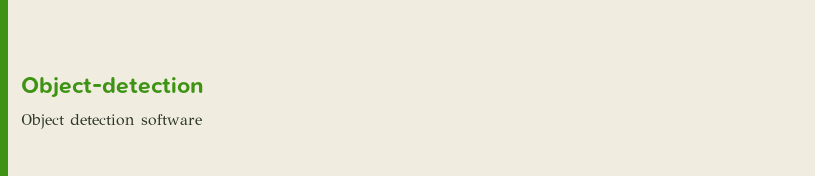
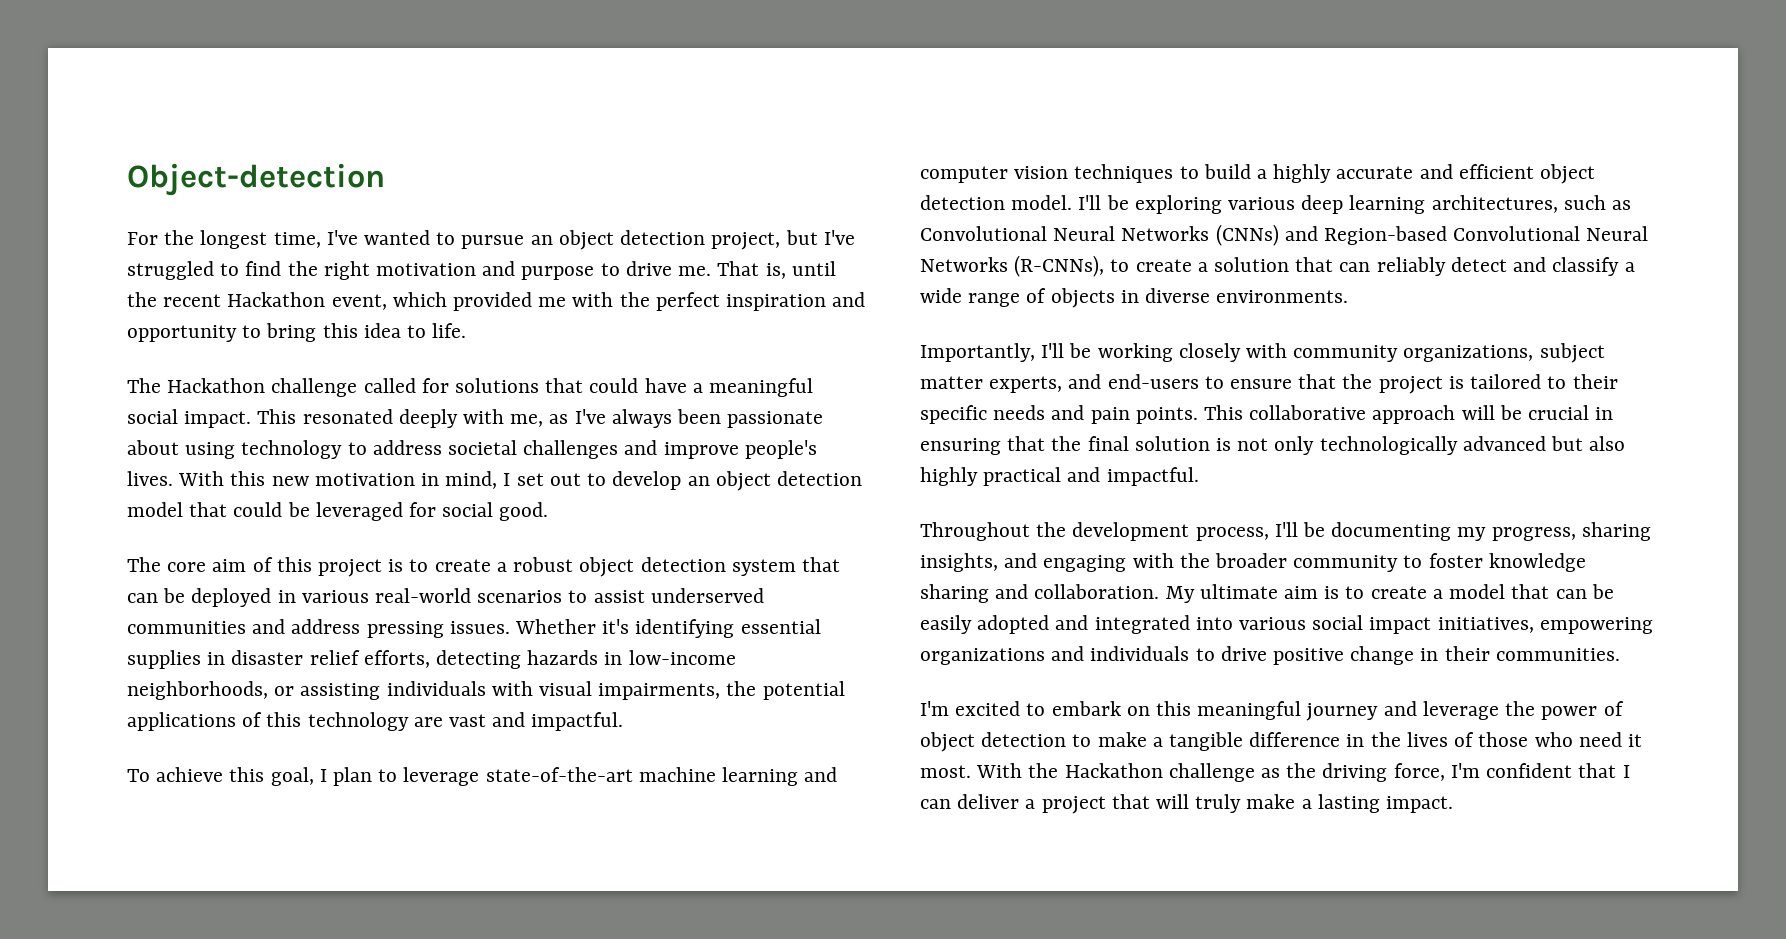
[21,114,202,129] Object detection software -> [127,230,855,250] [127,261,836,280] [127,292,866,311] [127,323,467,342] [127,378,814,397] [127,409,824,428] [127,440,817,459] [127,471,862,491] [127,502,549,521] [127,557,840,577] [127,588,764,607] [127,619,821,638] [127,650,736,669] [127,681,845,700] [127,712,624,731] [127,767,838,786] [920,164,1596,184] [920,195,1632,214] [920,224,1649,246] [920,255,1635,277] [920,288,1349,308] [920,343,1605,363] [920,374,1618,394] [920,405,1614,424] [920,436,1626,455] [920,467,1199,486] [920,522,1651,541] [920,553,1586,572] [920,584,1614,603] [920,615,1653,634] [920,646,1620,665] [920,701,1624,721] [920,732,1642,752] [920,763,1630,782] [920,794,1454,814] For the longest time, I've wanted to pursue an object detection project, but I've struggled to find the right motivation and purpose to drive me. That is, until the recent Hackathon event, which provided me with the perfect inspiration and opportunity to bring this idea to life. // The Hackathon challenge called for solutions that could have a meaningful social impact. This resonated deeply with me, as I've always been passionate about using technology to address societal challenges and improve people's lives. With this new motivation in mind, I set out to develop an object detection model that could be leveraged for social good. // The core aim of this project is to create a robust object detection system that can be deployed in various real-world scenarios to assist underserved communities and address pressing issues. Whether it's identifying essential supplies in disaster relief efforts, detecting hazards in low-income neighborhoods, or assisting individuals with visual impairments, the potential applications of this technology are vast and impactful. // To achieve this goal, I plan to leverage state-of-the-art machine learning and computer vision techniques to build a highly accurate and efficient object detection model. I'll be exploring various deep learning architectures, such as Convolutional Neural Networks (CNNs) and Region-based Convolutional Neural Networks (R-CNNs), to create a solution that can reliably detect and classify a wide range of objects in diverse environments. // Importantly, I'll be working closely with community organizations, subject matter experts, and end-users to ensure that the project is tailored to their specific needs and pain points. This collaborative approach will be crucial in ensuring that the final solution is not only technologically advanced but also highly practical and impactful. // Throughout the development process, I'll be documenting my progress, sharing insights, and engaging with the broader community to foster knowledge sharing and collaboration. My ultimate aim is to create a model that can be easily adopted and integrated into various social impact initiatives, empowering organizations and individuals to drive positive change in their communities. // I'm excited to embark on this meaningful journey and leverage the power of object detection to make a tangible difference in the lives of those who need it most. With the Hackathon challenge as the driving force, I'm confident that I can deliver a project that will truly make a lasting impact.

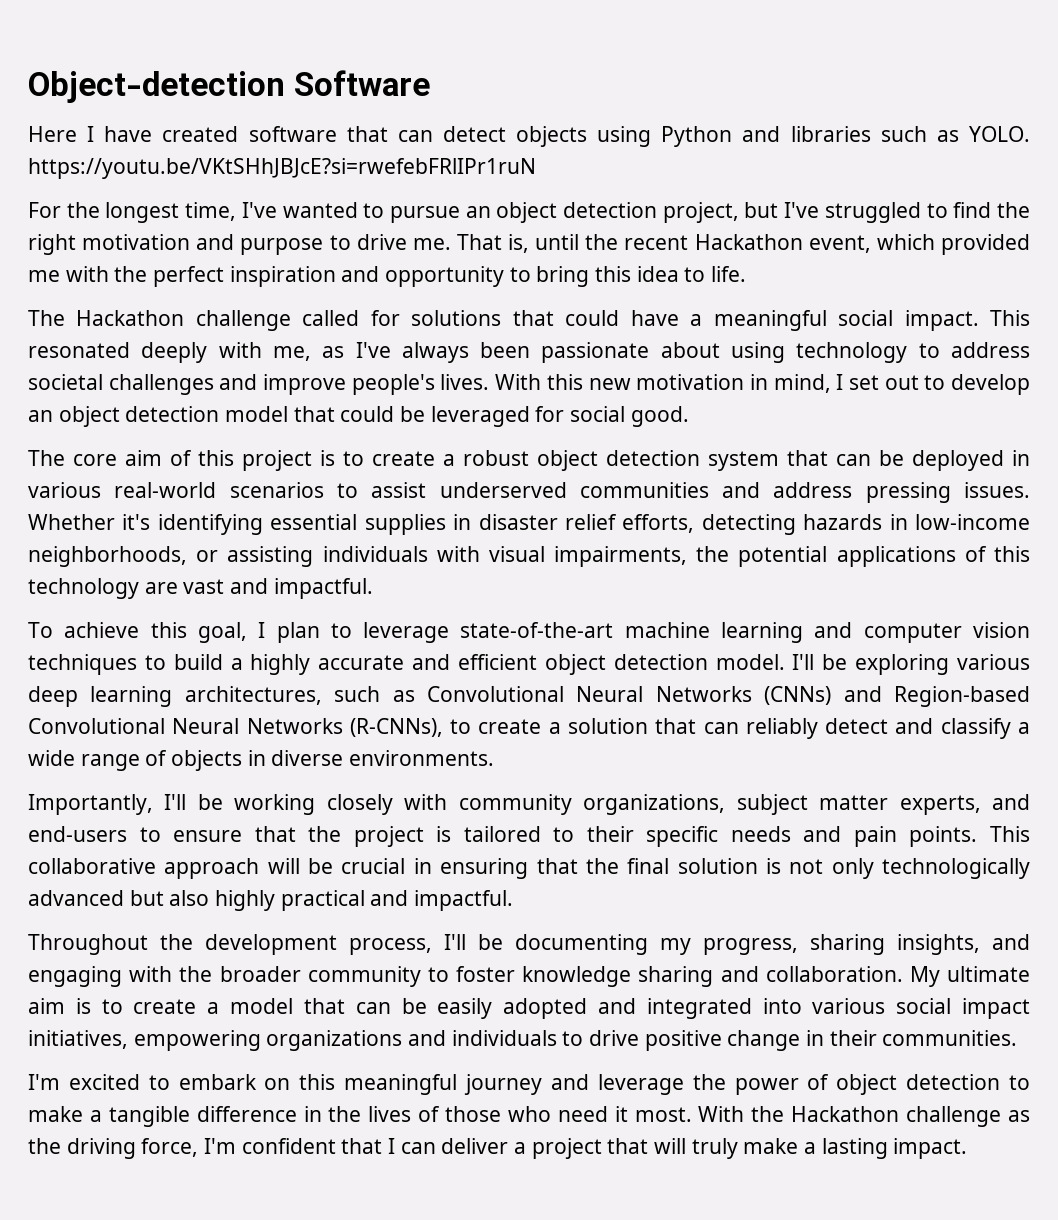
(385, 179) none -> [293,70,430,96] [28,126,1030,147] [28,158,536,179] Software // Here I have created software that can detect objects using Python and libraries such as YOLO. https://youtu.be/VKtSHhJBJcE?si=rwefebFRlIPr1ruN

